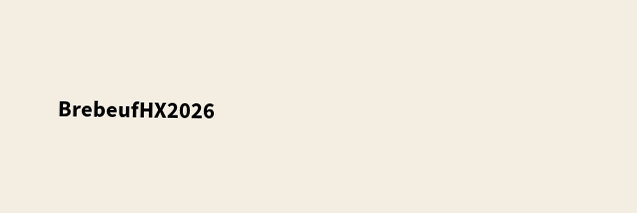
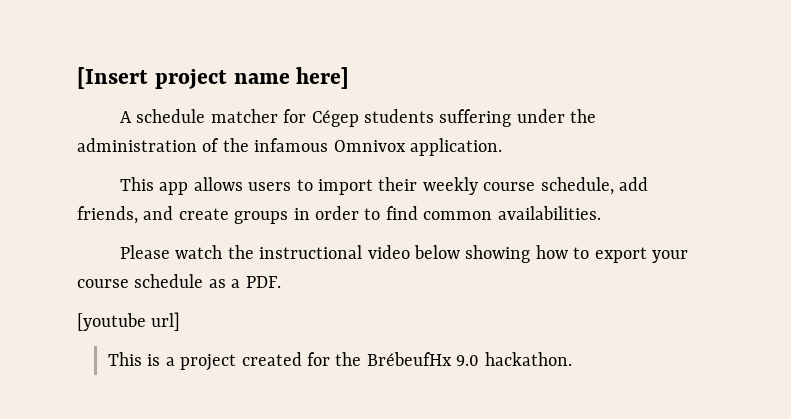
[57,100,216,120] BrebeufHX2026 -> [77,67,350,89] [119,109,597,127] [77,138,502,156] [119,177,648,195] [77,206,601,224] [119,245,688,263] [77,274,281,288] [77,312,181,331] [108,352,572,371] [Insert project name here] // A schedule matcher for Cégep students suffering under the administration of the infamous Omnivox application. // This app allows users to import their weekly course schedule, add friends, and create groups in order to find common availabilities. // Please watch the instructional video below showing how to export your course schedule as a PDF. // [youtube url] // This is a project created for the BrébeufHx 9.0 hackathon.

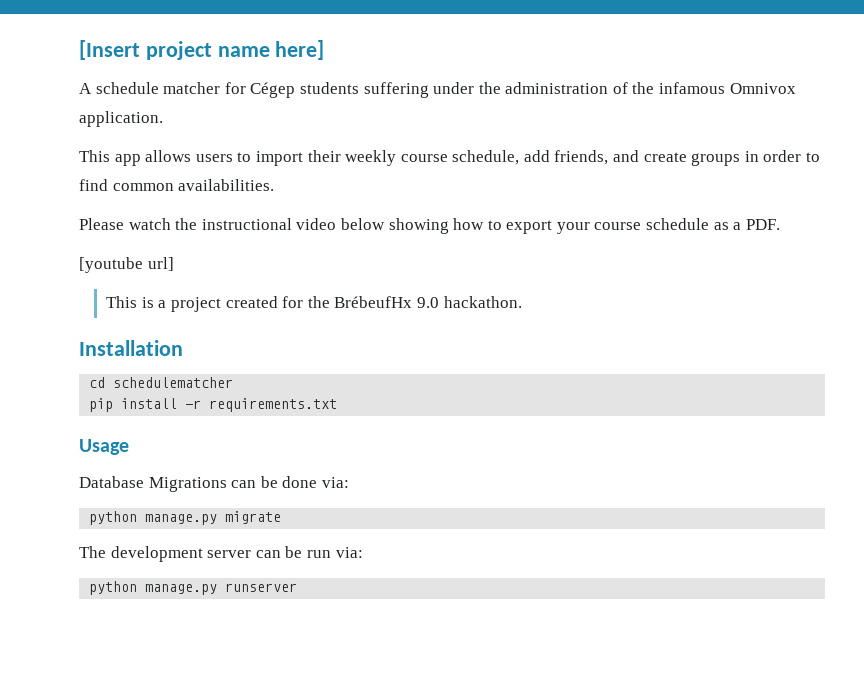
(572, 359) none -> [79,340,183,356] [89,377,234,388] [89,398,338,412] [79,439,129,455] [79,476,349,492] [89,511,282,525] [79,546,363,562] [89,581,298,595] // Installation // cd schedulematcher // pip install -r requirements.txt // Usage // Database Migrations can be done via: // python manage.py migrate // The development server can be run via: // python manage.py runserver

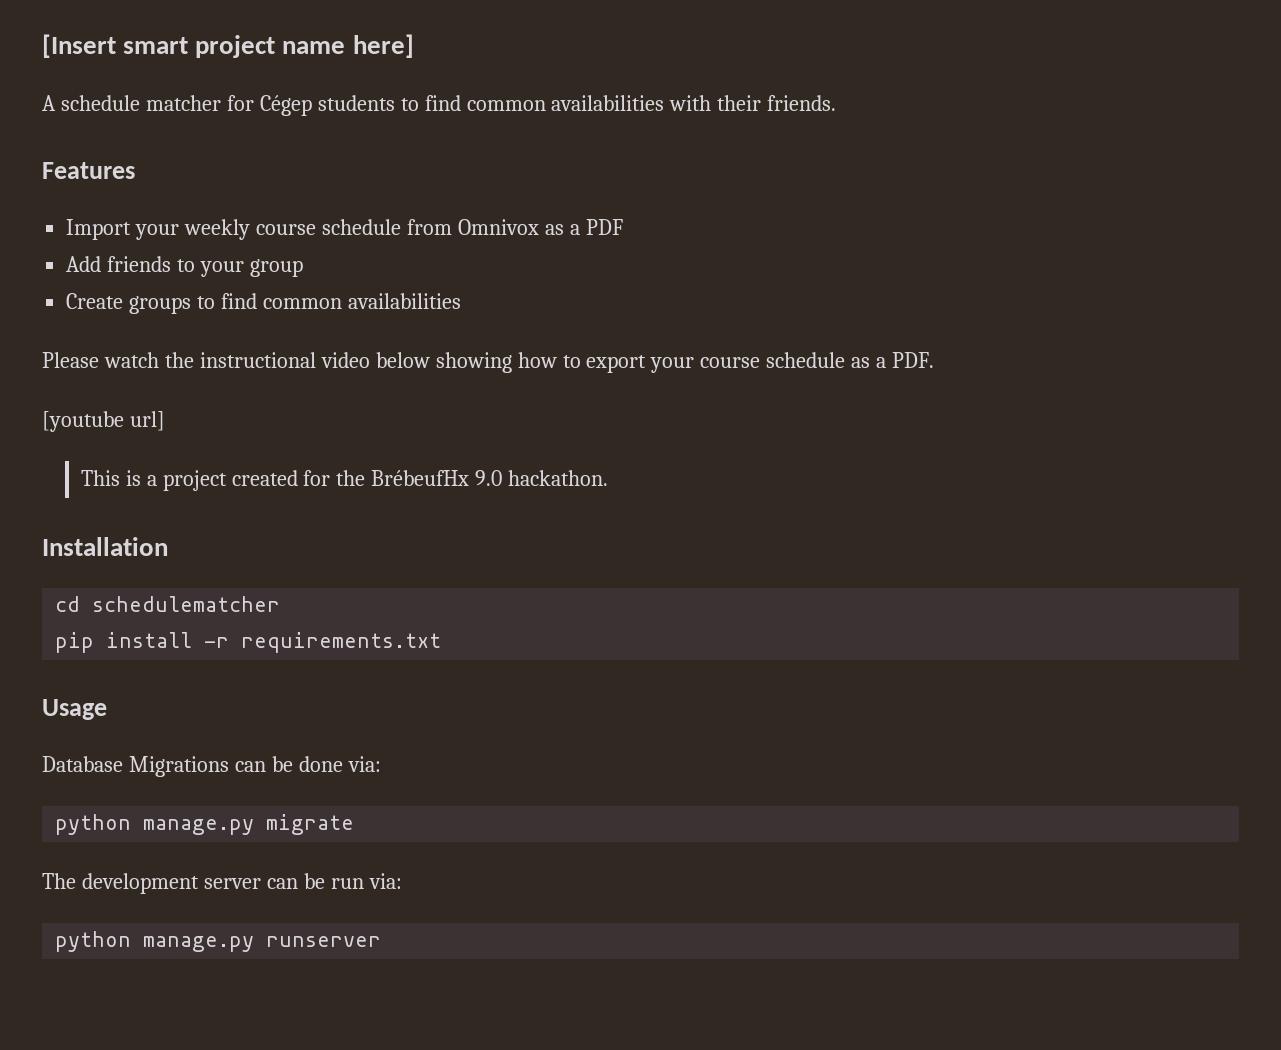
(140, 50) none -> [123,37,189,54] smart
[363,82,796,98] [79,111,163,127] [79,150,821,166] [79,179,275,191] suffering under the administration of the infamous Omnivox application. // This app allows users to import their weekly course schedule, add friends, and create groups in order to find common availabilities. -> [400,95,837,111] [42,162,135,179] [66,219,623,240] [66,256,303,277] [66,293,461,314] to find common availabilities with their friends. // Features // Import your weekly course schedule from Omnivox as a PDF // Add friends to your group // Create groups to find common availabilities

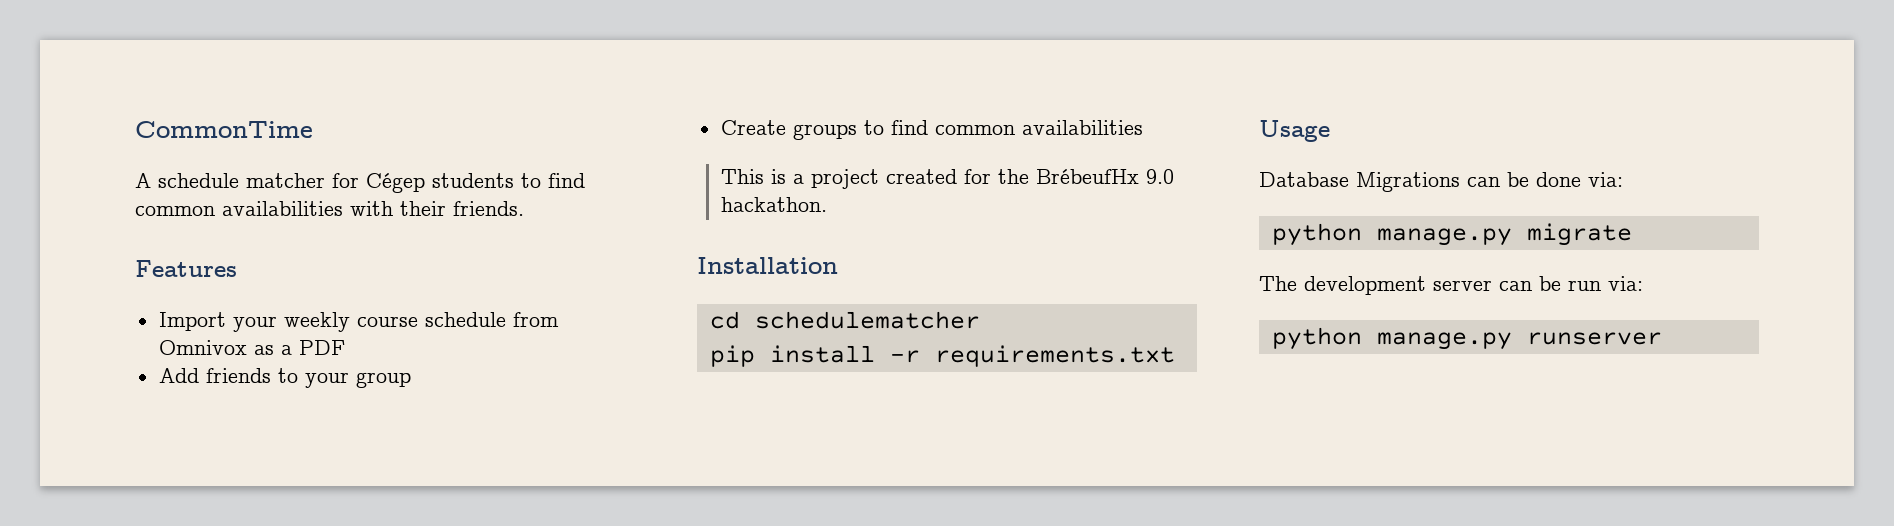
[42,34,414,58] [Insert smart project name here] -> [135,121,313,138] CommonTime
[42,352,935,373] [42,411,165,432] // Please watch the instructional video below showing how to export your course schedule as a PDF. // [youtube url] -> (1143, 127) none

